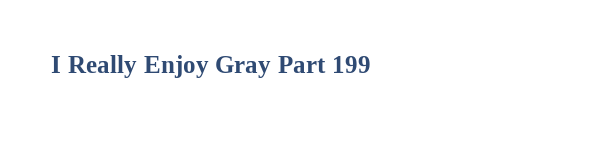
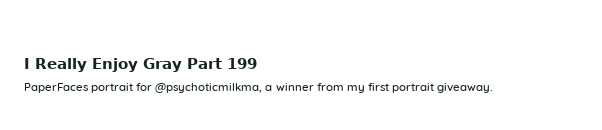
(371, 64) none -> [24,83,494,93] // PaperFaces portrait for @psychoticmilkma, a winner from my first portrait giveaway.

